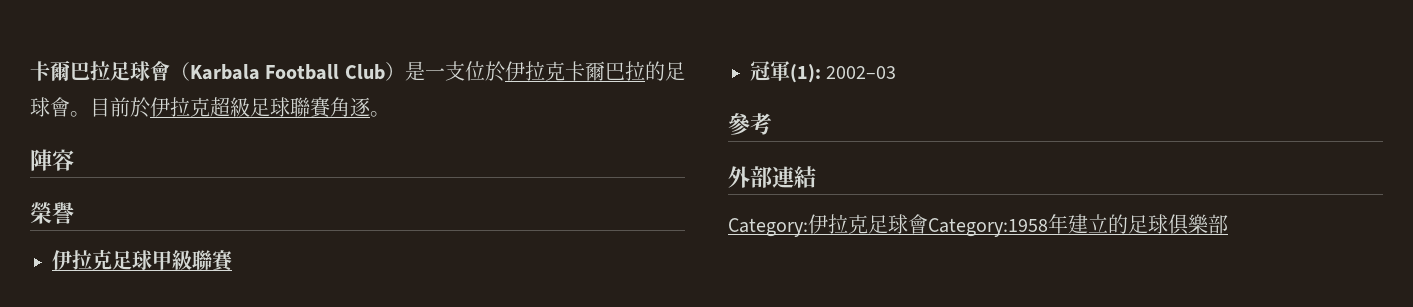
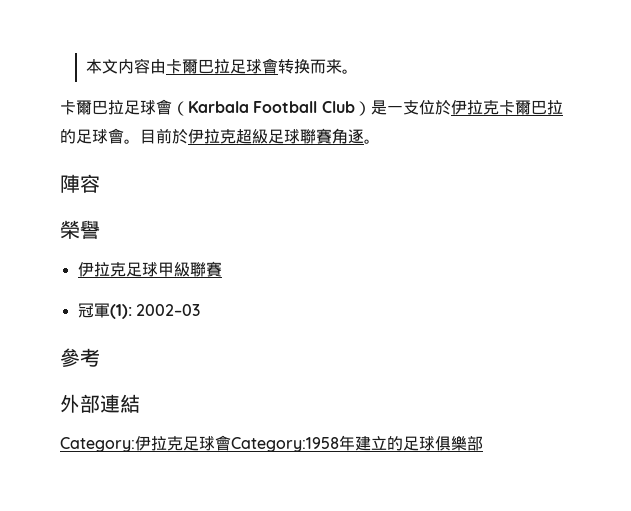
(30, 71) none -> [85,58,358,74] 本文内容由卡爾巴拉足球會转换而来。 //

